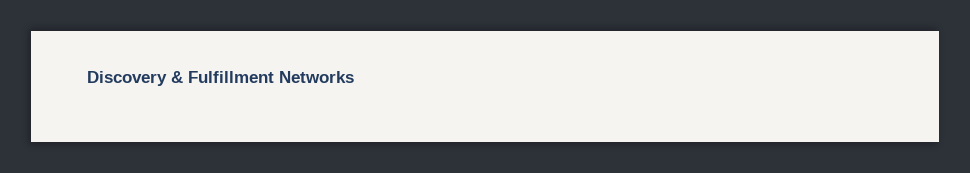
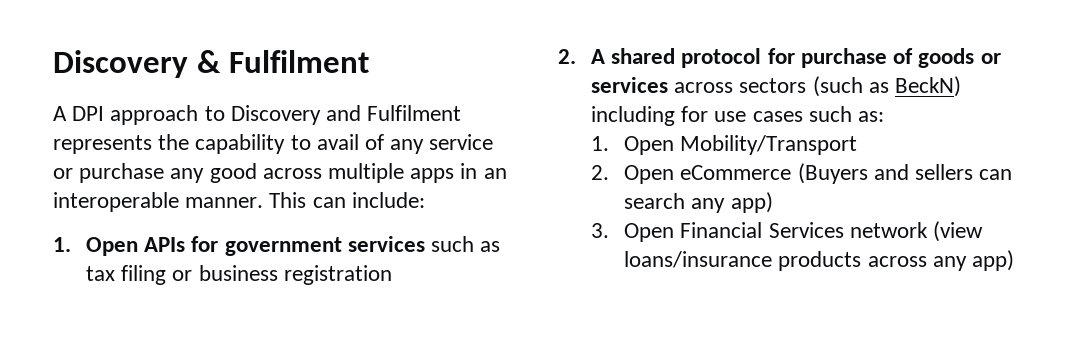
[188,71,354,83] Fulfillment Networks -> [228,50,369,73] [53,105,462,125] [53,134,494,154] [53,163,507,183] [53,192,425,212] [53,236,501,256] [86,265,392,285] [558,48,1001,68] [591,76,962,97] [591,106,885,126] [591,135,858,155] [591,163,1013,184] [624,192,773,213] [591,221,983,242] [624,250,1014,271] Fulfilment // A DPI approach to Discovery and Fulfilment represents the capability to avail of any service or purchase any good across multiple apps in an interoperable manner. This can include: // 1. Open APIs for government services such as tax filing or business registration // 2. A shared protocol for purchase of goods or services across sectors (such as BeckN) including for use cases such as: // 1. Open Mobility/Transport // 2. Open eCommerce (Buyers and sellers can search any app) // 3. Open Financial Services network (view loans/insurance products across any app)

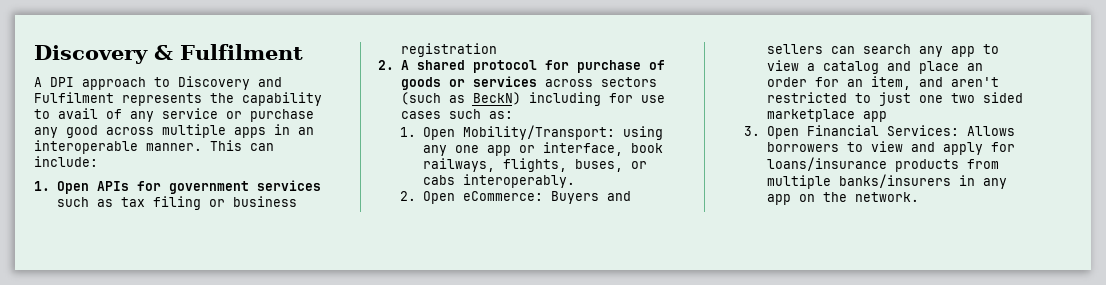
[680,135,858,155] Mobility/Transport -> [462,125,663,140] [422,142,663,156] [422,158,647,172] [422,174,575,188] Mobility/Transport: using any one app or interface, book railways, flights, buses, or cabs interoperably.
[680,163,868,184] eCommerce (Buyers -> [462,191,599,204] eCommerce: Buyers
[730,192,773,213] [591,221,983,242] [624,250,1014,271] app) // 3. Open Financial Services network (view loans/insurance products across any app) -> [950,44,999,57] [766,60,983,74] [766,76,999,90] [766,92,1023,106] [766,109,887,122] [744,125,1015,139] [766,141,1015,155] [766,157,999,172] [766,174,1007,189] [766,192,919,205] app to view a catalog and place an order for an item, and aren't restricted to just one two sided marketplace app // 3. Open Financial Services: Allows borrowers to view and apply for loans/insurance products from multiple banks/insurers in any app on the network.

